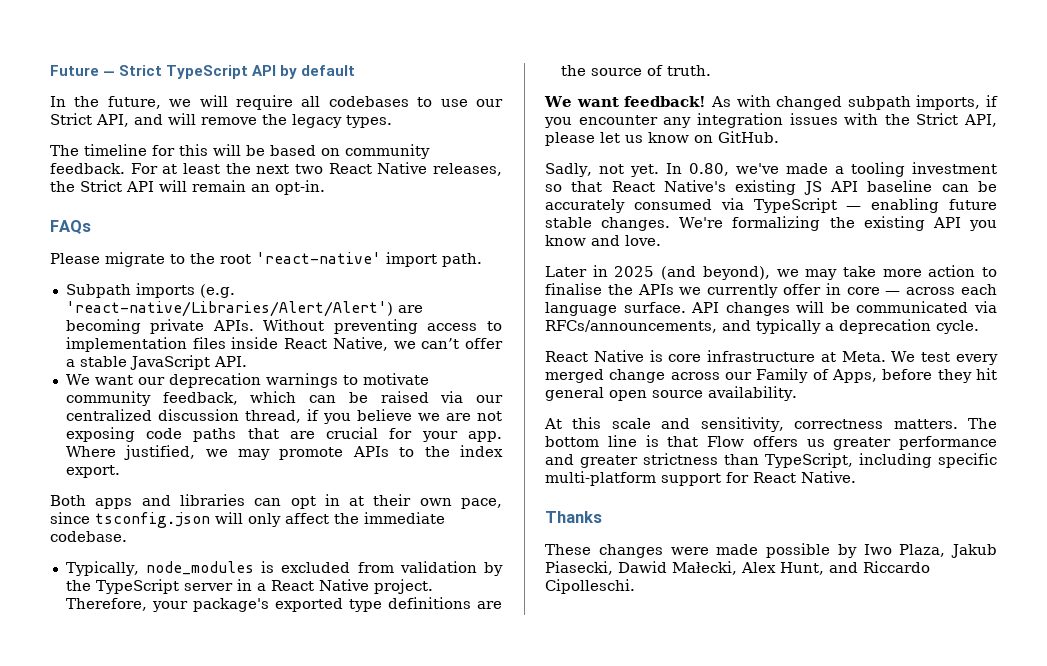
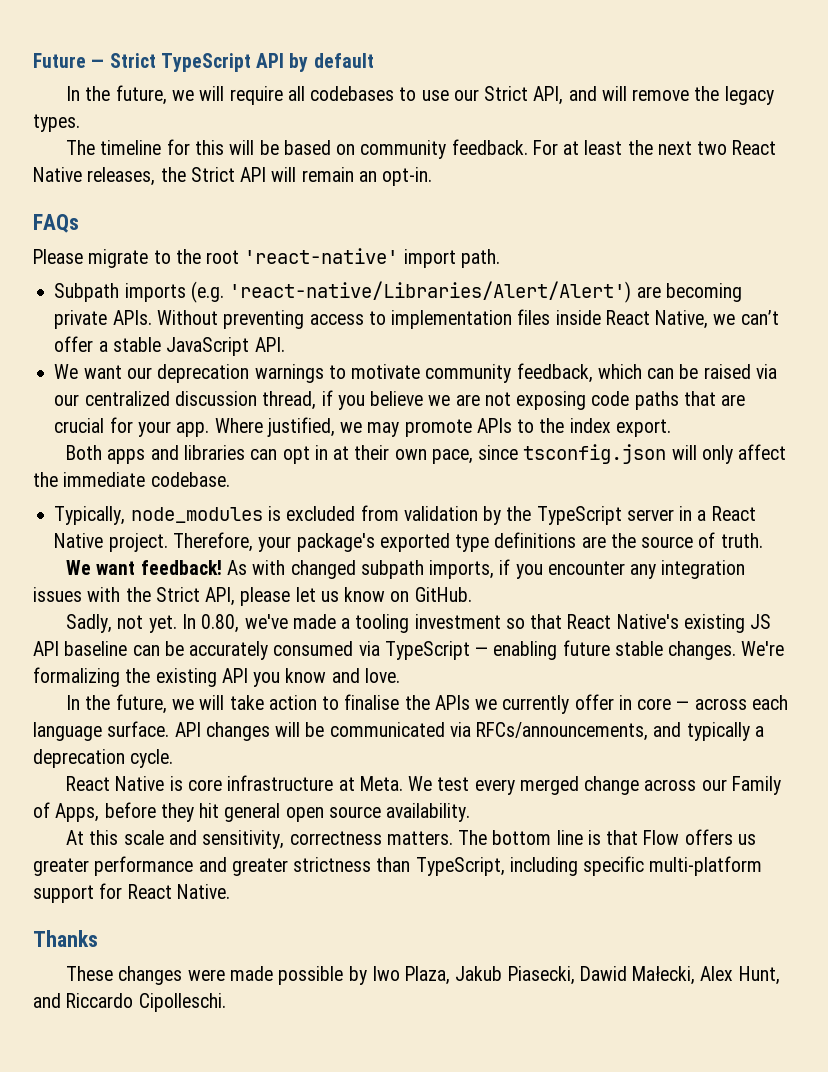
[545,265,922,280] Later in 2025 (and beyond), we may take more -> [66,694,264,714] In the future, we will take

